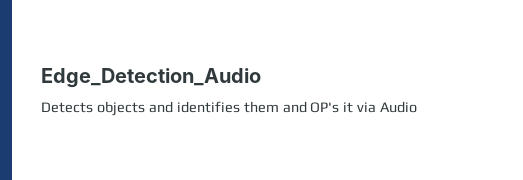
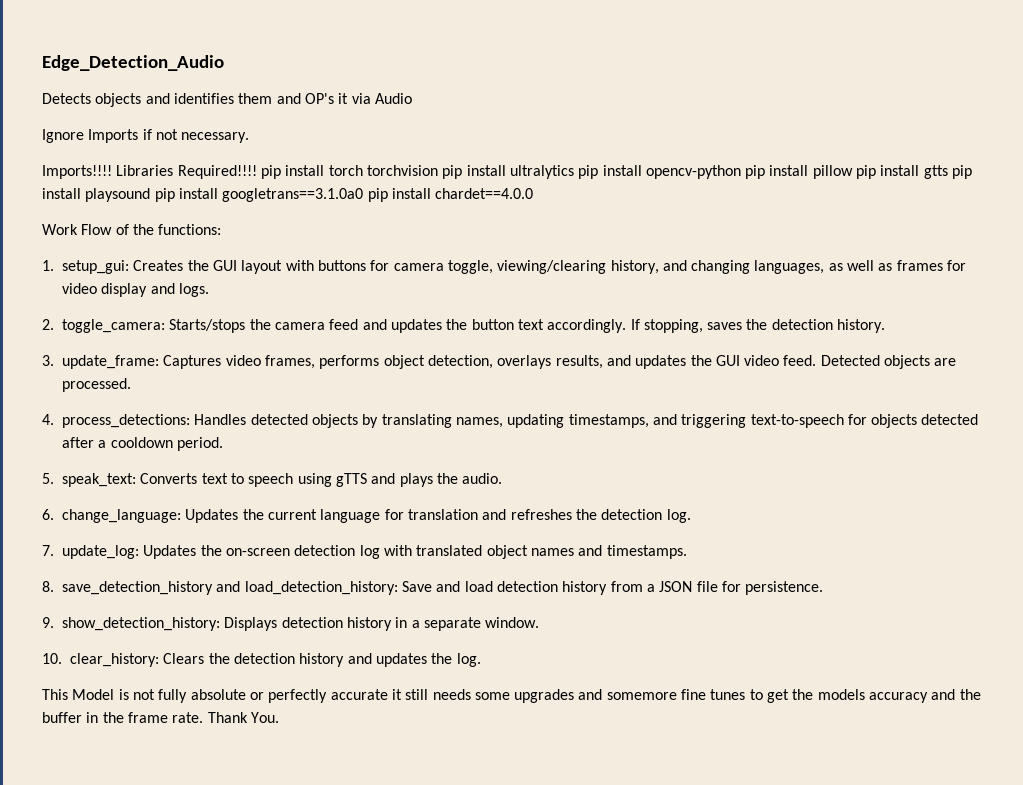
(418, 107) none -> [42,129,250,143] [42,165,973,179] [42,188,534,202] [42,224,222,235] [42,260,967,274] [62,283,209,297] [42,319,886,333] [42,355,957,369] [62,378,131,392] [42,414,979,428] [62,437,223,451] [42,473,503,487] [42,509,691,523] [42,545,687,559] [42,581,824,595] [42,617,540,631] [42,653,481,667] [42,689,981,703] [42,712,279,723] // Ignore Imports if not necessary. // Imports!!!! Libraries Required!!!! pip install torch torchvision pip install ultralytics pip install opencv-python pip install pillow pip install gtts pip install playsound pip install googletrans==3.1.0a0 pip install chardet==4.0.0 // Work Flow of the functions: // 1. setup_gui: Creates the GUI layout with buttons for camera toggle, viewing/clearing history, and changing languages, as well as frames for video display and logs. // 2. toggle_camera: Starts/stops the camera feed and updates the button text accordingly. If stopping, saves the detection history. // 3. update_frame: Captures video frames, performs object detection, overlays results, and updates the GUI video feed. Detected objects are processed. // 4. process_detections: Handles detected objects by translating names, updating timestamps, and triggering text-to-speech for objects detected after a cooldown period. // 5. speak_text: Converts text to speech using gTTS and plays the audio. // 6. change_language: Updates the current language for translation and refreshes the detection log. // 7. update_log: Updates the on-screen detection log with translated object names and timestamps. // 8. save_detection_history and load_detection_history: Save and load detection history from a JSON file for persistence. // 9. show_detection_history: Displays detection history in a separate window. // 10. clear_history: Clears the detection history and updates the log. // This Model is not fully absolute or perfectly accurate it still needs some upgrades and somemore fine tunes to get the models accuracy and the buffer in the frame rate. Thank You.

